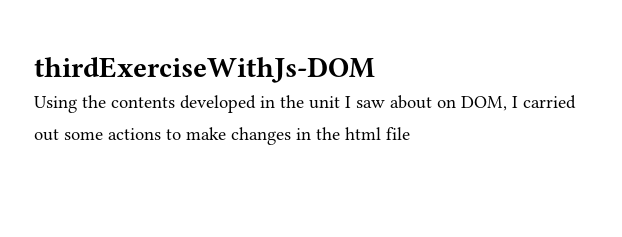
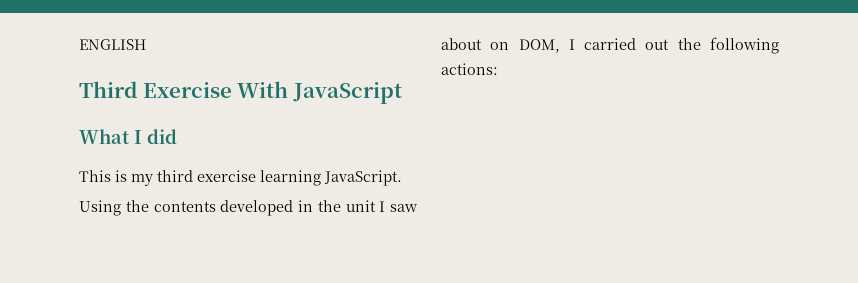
[34,57,375,83] thirdExerciseWithJs-DOM -> [79,39,146,50] [79,81,402,104] [79,129,177,144] [79,170,402,186] ENGLISH // Third Exercise With JavaScript // What I did // This is my third exercise learning JavaScript.
[64,127,410,145] some actions to make changes in the html file -> [677,37,779,54] [441,63,498,75] the following actions:

